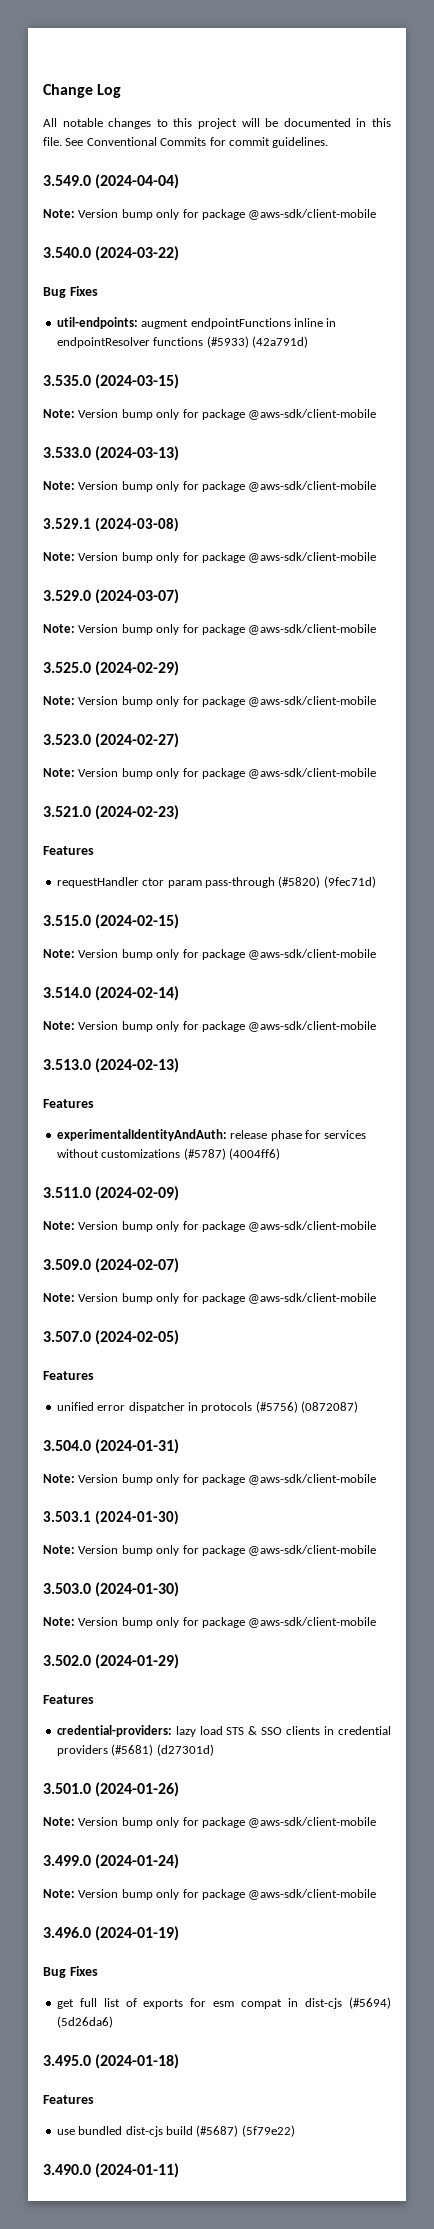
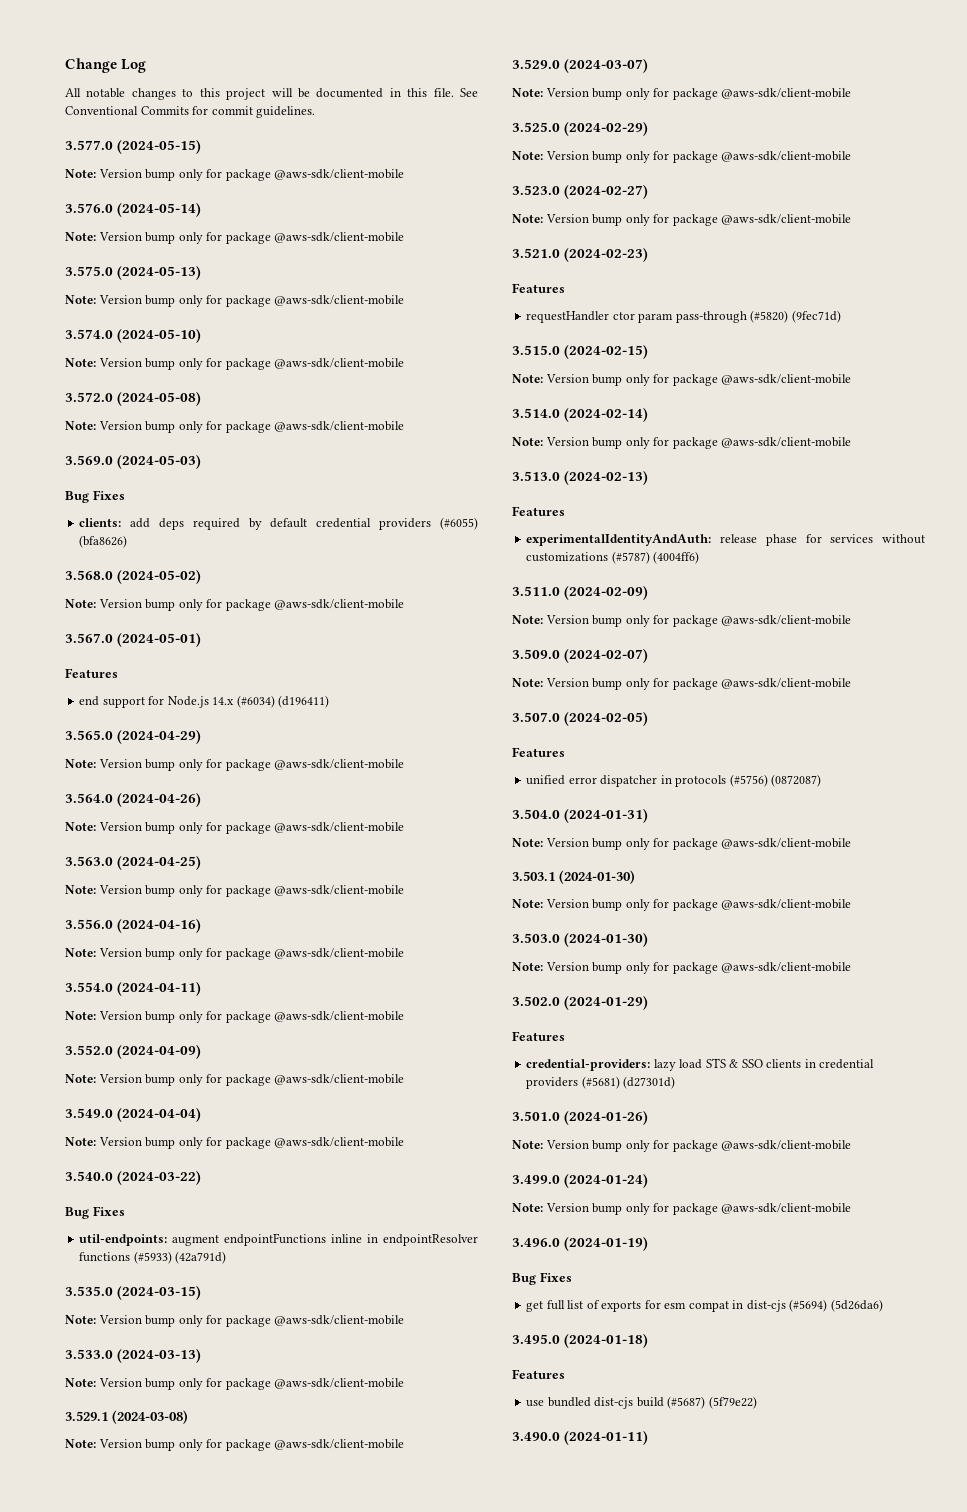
(329, 142) none -> [65,140,202,154] [65,169,405,181] [65,203,202,217] [65,232,405,244] [65,266,202,280] [65,295,405,307] [65,329,202,343] [65,358,405,370] [65,392,202,406] [65,421,405,433] [65,455,202,469] [65,490,125,503] [79,517,478,530] [79,535,128,548] [65,570,202,584] [65,599,405,611] [65,633,202,647] [65,668,118,678] [79,695,330,708] [65,730,202,744] [65,759,405,771] [65,793,202,807] [65,822,405,834] [65,856,202,870] [65,885,405,897] [65,919,202,933] [65,948,405,960] [65,982,202,996] [65,1011,405,1023] [65,1045,202,1059] [65,1074,405,1086] // 3.577.0 (2024-05-15) // Note: Version bump only for package @aws-sdk/client-mobile // 3.576.0 (2024-05-14) // Note: Version bump only for package @aws-sdk/client-mobile // 3.575.0 (2024-05-13) // Note: Version bump only for package @aws-sdk/client-mobile // 3.574.0 (2024-05-10) // Note: Version bump only for package @aws-sdk/client-mobile // 3.572.0 (2024-05-08) // Note: Version bump only for package @aws-sdk/client-mobile // 3.569.0 (2024-05-03) // Bug Fixes // clients: add deps required by default credential providers (#6055) (bfa8626) // 3.568.0 (2024-05-02) // Note: Version bump only for package @aws-sdk/client-mobile // 3.567.0 (2024-05-01) // Features // end support for Node.js 14.x (#6034) (d196411) // 3.565.0 (2024-04-29) // Note: Version bump only for package @aws-sdk/client-mobile // 3.564.0 (2024-04-26) // Note: Version bump only for package @aws-sdk/client-mobile // 3.563.0 (2024-04-25) // Note: Version bump only for package @aws-sdk/client-mobile // 3.556.0 (2024-04-16) // Note: Version bump only for package @aws-sdk/client-mobile // 3.554.0 (2024-04-11) // Note: Version bump only for package @aws-sdk/client-mobile // 3.552.0 (2024-04-09) // Note: Version bump only for package @aws-sdk/client-mobile

